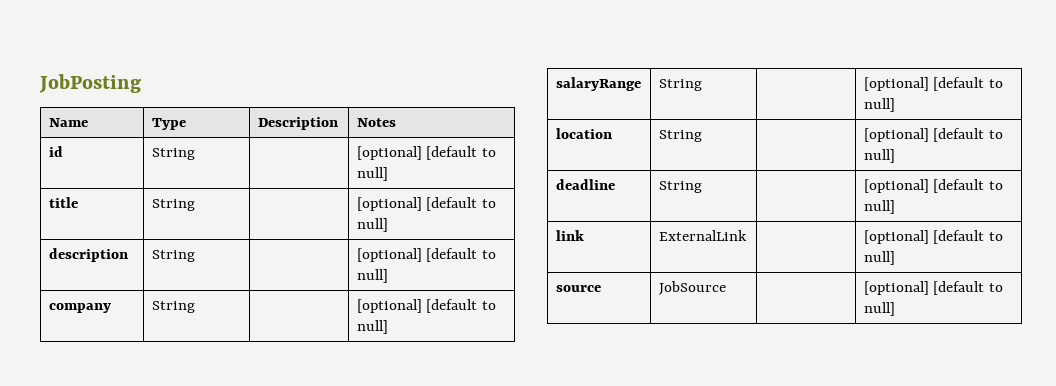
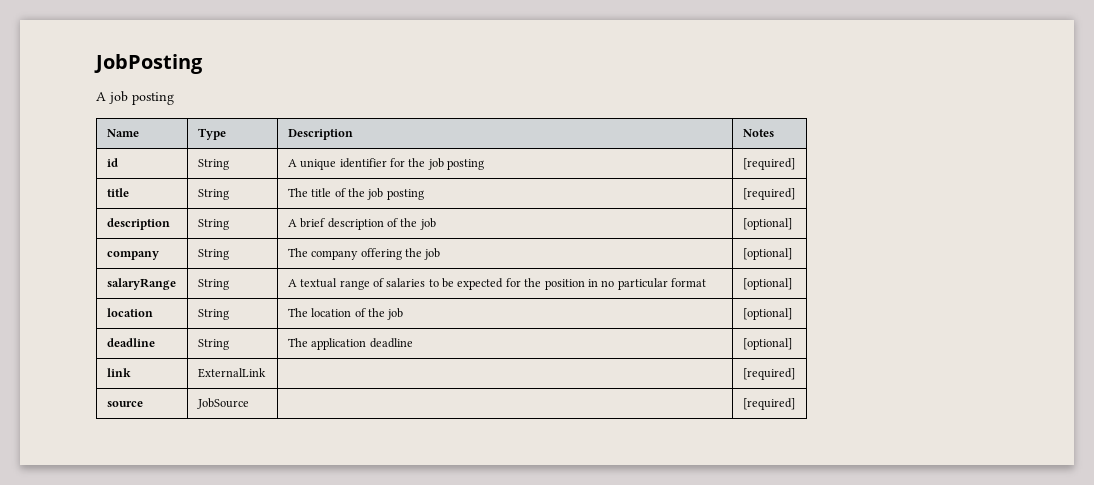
(141, 83) none -> [96,91,174,105] // A job posting
[356,146,496,160] [356,167,388,181] [48,197,78,208] [151,199,195,211] [356,197,496,211] [356,218,388,232] [48,248,128,262] [151,250,195,262] [356,248,496,262] [356,269,388,283] [48,303,111,313] [151,301,195,313] [356,299,496,313] [356,320,388,334] [555,77,641,91] [658,79,702,91] [863,77,1003,91] [863,98,895,112] [555,128,612,139] [658,130,702,142] [863,128,1003,142] [863,149,895,163] [555,179,615,190] [658,181,702,193] [863,179,1003,193] [863,200,895,214] [555,230,584,241] [658,230,747,241] [863,230,1003,244] [863,251,895,265] [555,285,601,292] [658,281,726,295] [863,281,1003,295] [863,302,895,316] | [optional] [default to null] // title | String | | [optional] [default to null] // description | String | | [optional] [default to null] // company | String | | [optional] [default to null] // salaryRange | String | | [optional] [default to null] // location | String | | [optional] [default to null] // deadline | String | | [optional] [default to null] // link | ExternalLink | | [optional] [default to null] // source | JobSource | | [optional] [default to null] -> [287,158,485,170] [742,158,795,170] [106,188,129,197] [197,189,229,200] [287,188,424,200] [742,188,795,200] [106,218,170,230] [197,219,229,230] [287,218,436,230] [742,218,792,230] [106,251,159,260] [197,249,229,260] [287,248,441,260] [742,248,792,260] [106,278,176,290] [197,279,229,290] [287,278,707,290] [742,278,792,290] [106,308,153,317] [197,309,229,320] [287,308,404,320] [742,308,792,320] [106,338,155,347] [197,339,229,350] [287,338,413,350] [742,338,792,350] [106,368,131,377] [197,368,266,378] [742,368,795,380] [106,401,143,407] [196,398,249,409] [742,398,795,410] A unique identifier for the job posting | [required] // title | String | The title of the job posting | [required] // description | String | A brief description of the job | [optional] // company | String | The company offering the job | [optional] // salaryRange | String | A textual range of salaries to be expected for the position in no particular format | [optional] // location | String | The location of the job | [optional] // deadline | String | The application deadline | [optional] // link | ExternalLink | | [required] // source | JobSource | | [required]

